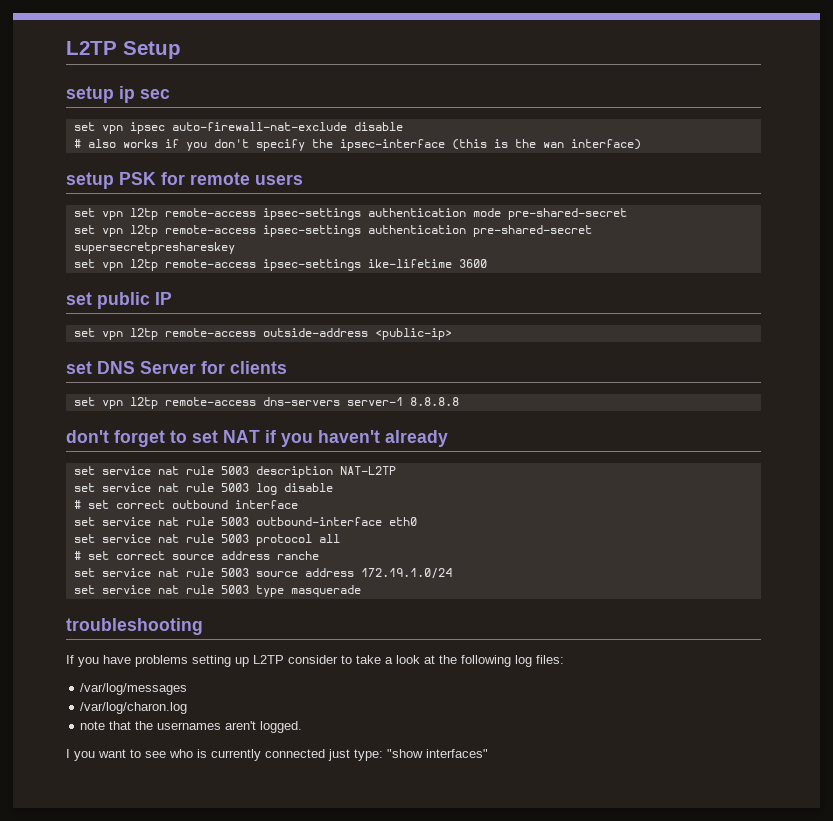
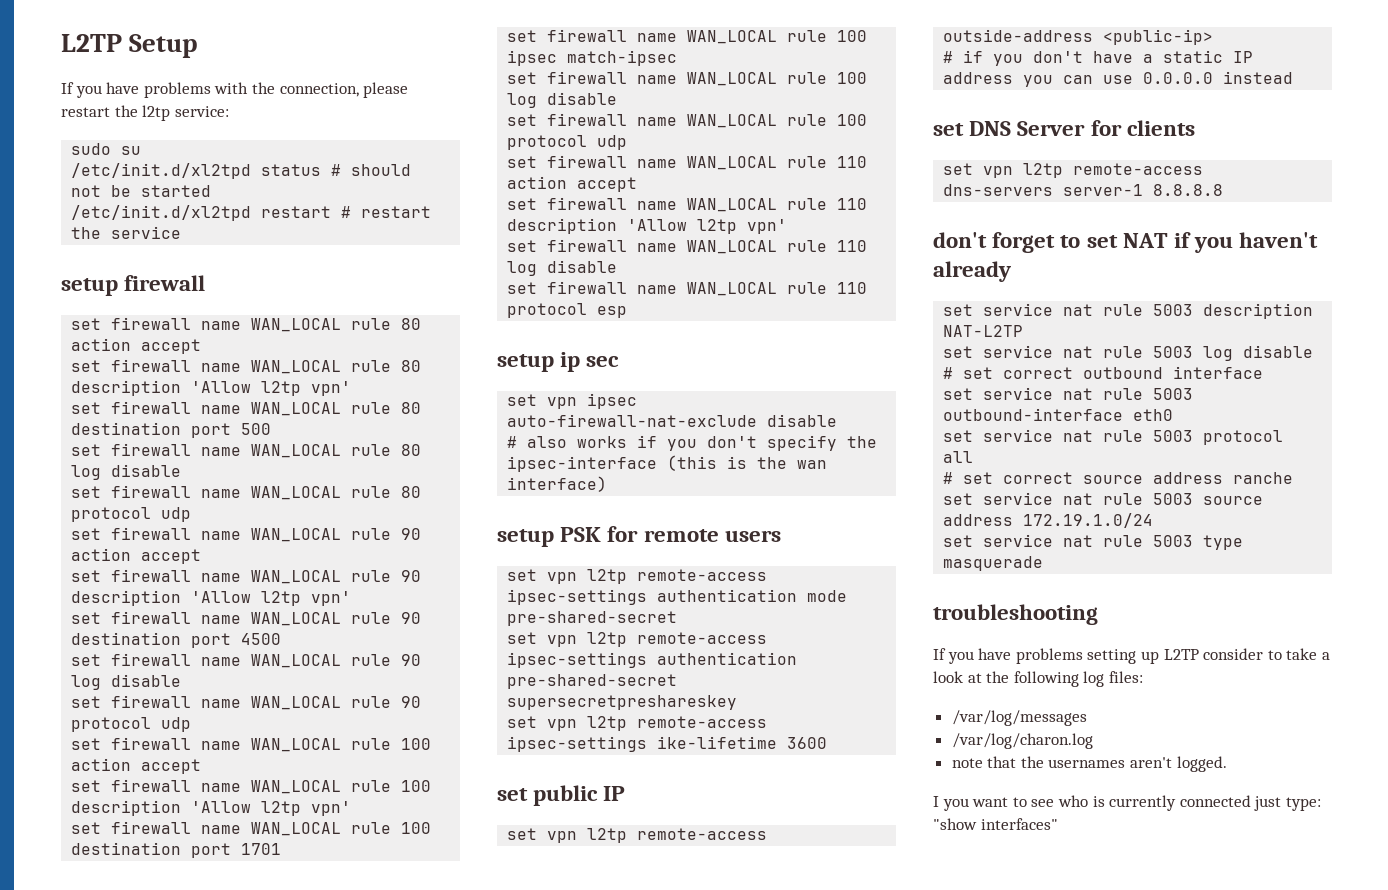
(181, 50) none -> [61,82,409,98] [61,105,229,121] [71,143,142,155] [71,163,412,179] [71,185,212,197] [71,205,432,221] [71,226,182,239] [61,275,206,296] [71,317,422,332] [71,338,202,354] [71,359,422,374] [71,380,352,396] [71,401,422,416] [71,422,272,438] [71,443,422,458] [71,464,182,480] [71,485,422,500] [71,507,192,522] [71,527,422,542] [71,548,202,564] [71,569,422,584] [71,590,352,606] [71,611,422,626] [71,632,282,648] [71,653,422,668] [71,674,182,690] [71,695,422,710] [71,717,192,732] [71,737,432,752] [71,758,202,774] [71,779,432,794] [71,800,352,816] [71,821,432,836] [71,842,282,858] [507,29,868,44] [507,50,678,66] [507,71,868,86] [507,92,618,108] [507,113,868,128] [507,135,628,150] [507,155,868,170] [507,176,638,192] [507,197,868,212] [507,218,788,234] [507,239,868,254] [507,260,618,276] [507,281,868,296] [507,303,628,318] // If you have problems with the connection, please restart the l2tp service: // sudo su // /etc/init.d/xl2tpd status # should not be started // /etc/init.d/xl2tpd restart # restart the service // setup firewall // set firewall name WAN_LOCAL rule 80 action accept // set firewall name WAN_LOCAL rule 80 description 'Allow l2tp vpn' // set firewall name WAN_LOCAL rule 80 destination port 500 // set firewall name WAN_LOCAL rule 80 log disable // set firewall name WAN_LOCAL rule 80 protocol udp // set firewall name WAN_LOCAL rule 90 action accept // set firewall name WAN_LOCAL rule 90 description 'Allow l2tp vpn' // set firewall name WAN_LOCAL rule 90 destination port 4500 // set firewall name WAN_LOCAL rule 90 log disable // set firewall name WAN_LOCAL rule 90 protocol udp // set firewall name WAN_LOCAL rule 100 action accept // set firewall name WAN_LOCAL rule 100 description 'Allow l2tp vpn' // set firewall name WAN_LOCAL rule 100 destination port 1701 // set firewall name WAN_LOCAL rule 100 ipsec match-ipsec // set firewall name WAN_LOCAL rule 100 log disable // set firewall name WAN_LOCAL rule 100 protocol udp // set firewall name WAN_LOCAL rule 110 action accept // set firewall name WAN_LOCAL rule 110 description 'Allow l2tp vpn' // set firewall name WAN_LOCAL rule 110 log disable // set firewall name WAN_LOCAL rule 110 protocol esp
(452, 334) none -> [943,50,1254,66] [943,71,1294,87] // # if you don't have a static IP address you can use 0.0.0.0 instead

